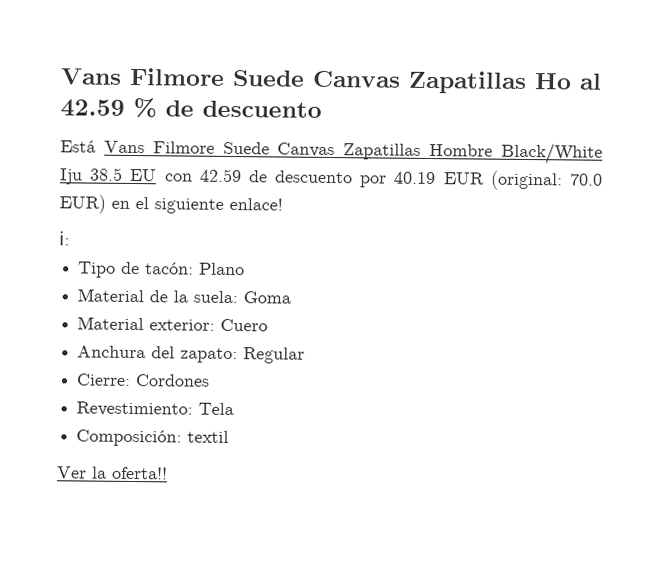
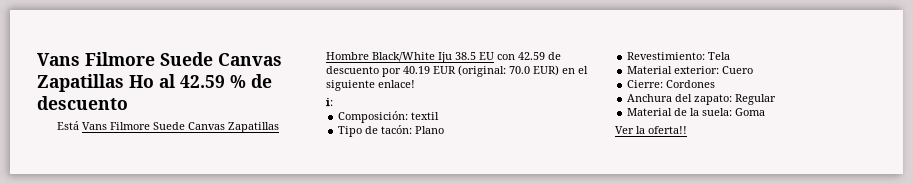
(70, 238) none -> [338,111,440,123] // Composición: textil
(246, 269) none -> [627,52,731,60] [627,66,754,74] [627,80,716,88] [627,94,777,105] // Revestimiento: Tela // Material exterior: Cuero // Cierre: Cordones // Anchura del zapato: Regular
[77,316,269,332] [77,345,306,364] [76,373,211,387] [76,401,235,417] [76,429,230,447] // Material exterior: Cuero // Anchura del zapato: Regular // Cierre: Cordones // Revestimiento: Tela // Composición: textil -> (766, 112) none

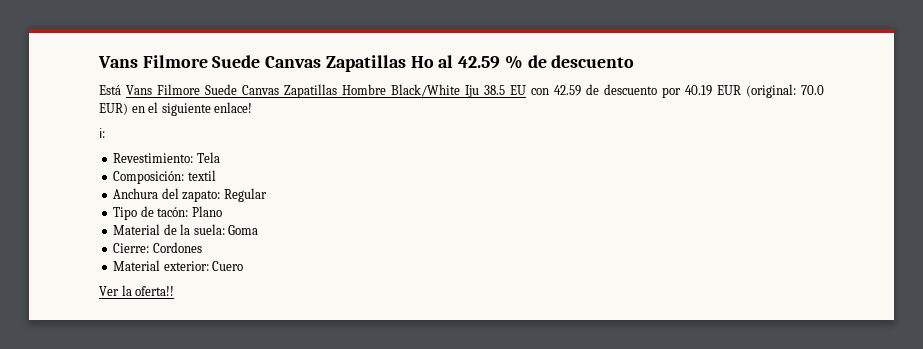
(333, 102) none -> [113,152,220,163] // Revestimiento: Tela
(440, 116) none -> [113,188,267,202] // Anchura del zapato: Regular
[627,52,731,60] [627,66,754,74] [627,80,716,88] [627,94,777,105] // Revestimiento: Tela // Material exterior: Cuero // Cierre: Cordones // Anchura del zapato: Regular -> (222, 211) none
(766, 112) none -> [113,242,202,253] [113,260,244,271] // Cierre: Cordones // Material exterior: Cuero

